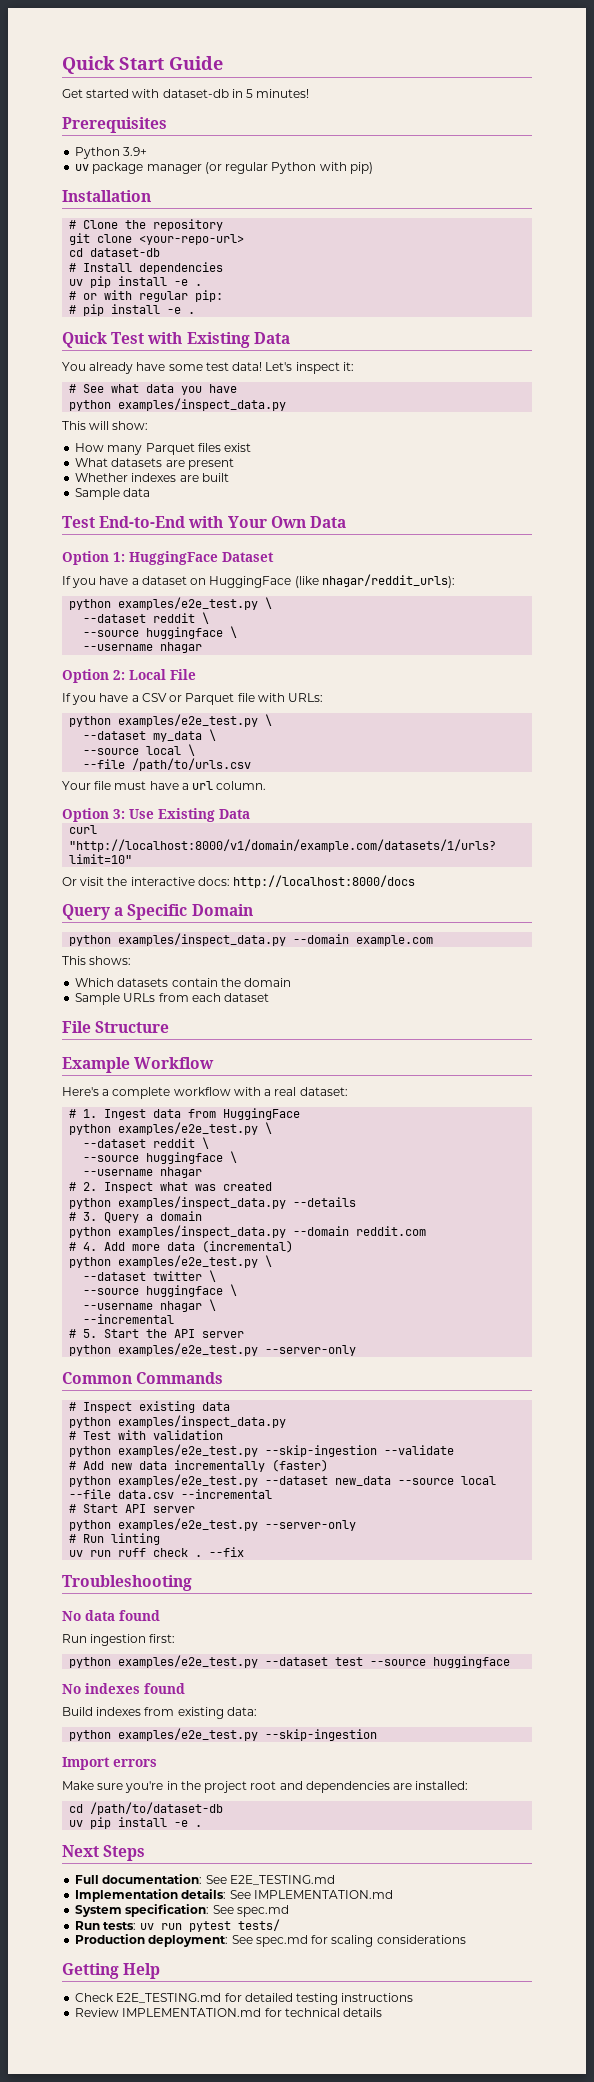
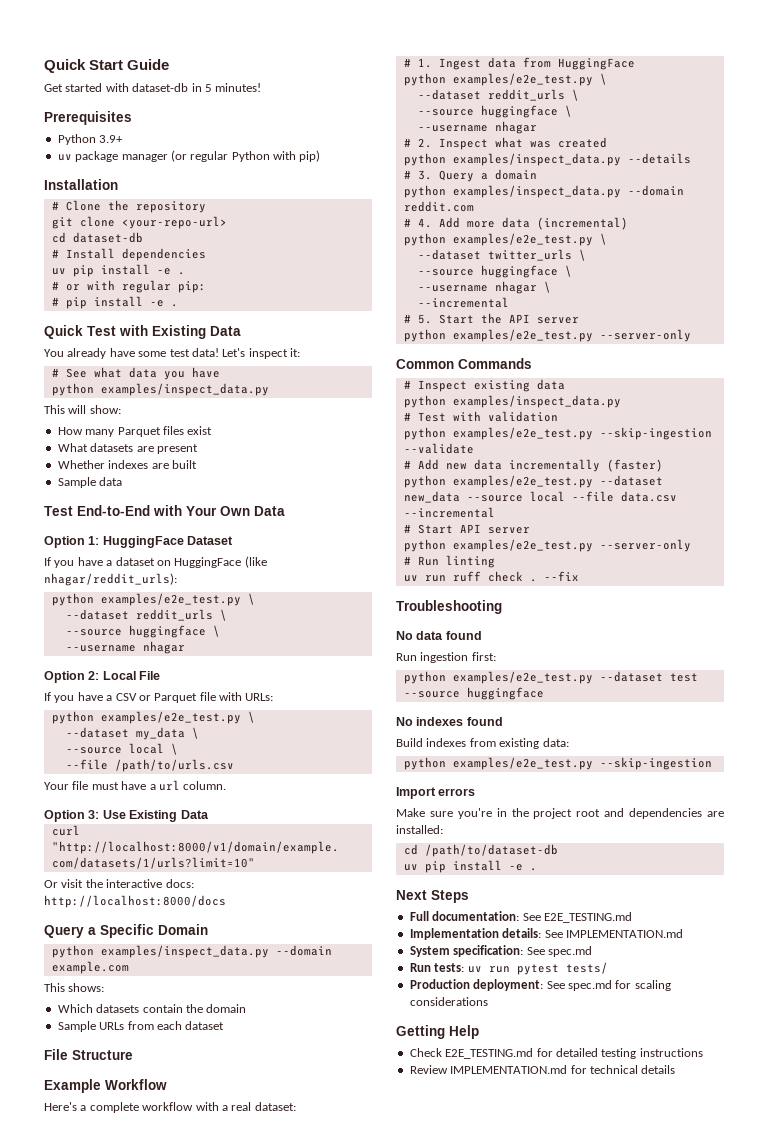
[153,613,196,623] reddit -> [135,609,213,621] reddit_urls
[153,1138,196,1148] reddit -> [487,89,565,101] reddit_urls
[153,1271,203,1281] twitter -> [487,249,572,261] twitter_urls

